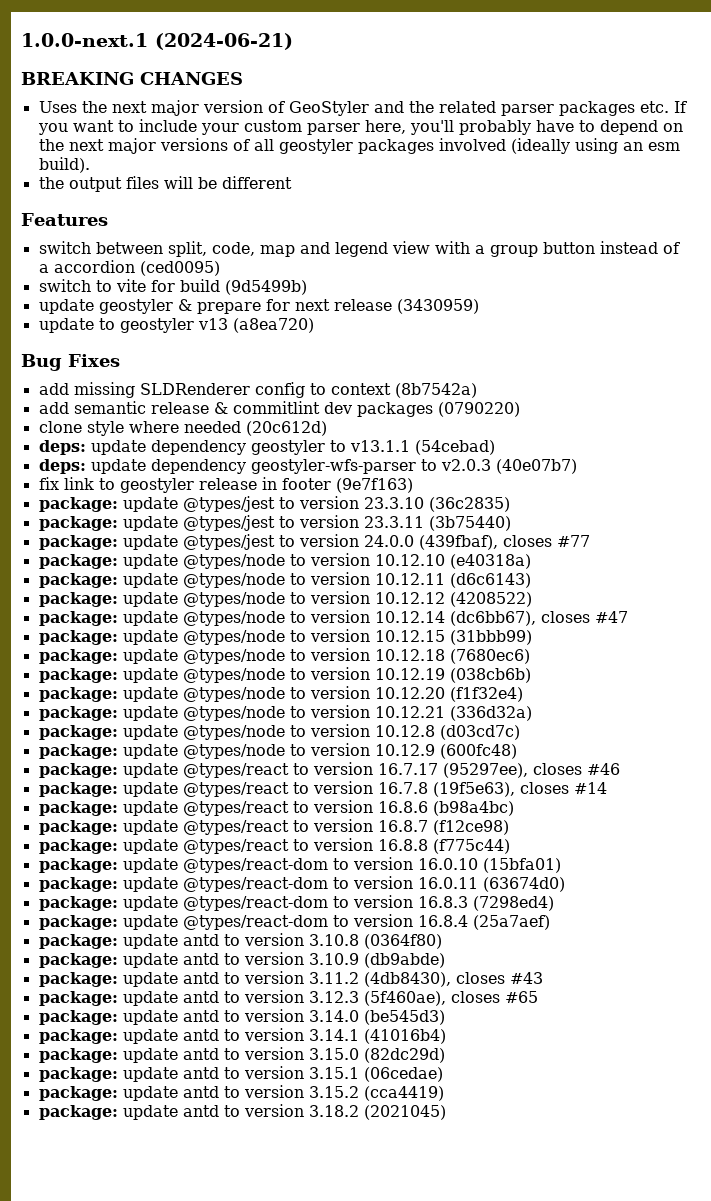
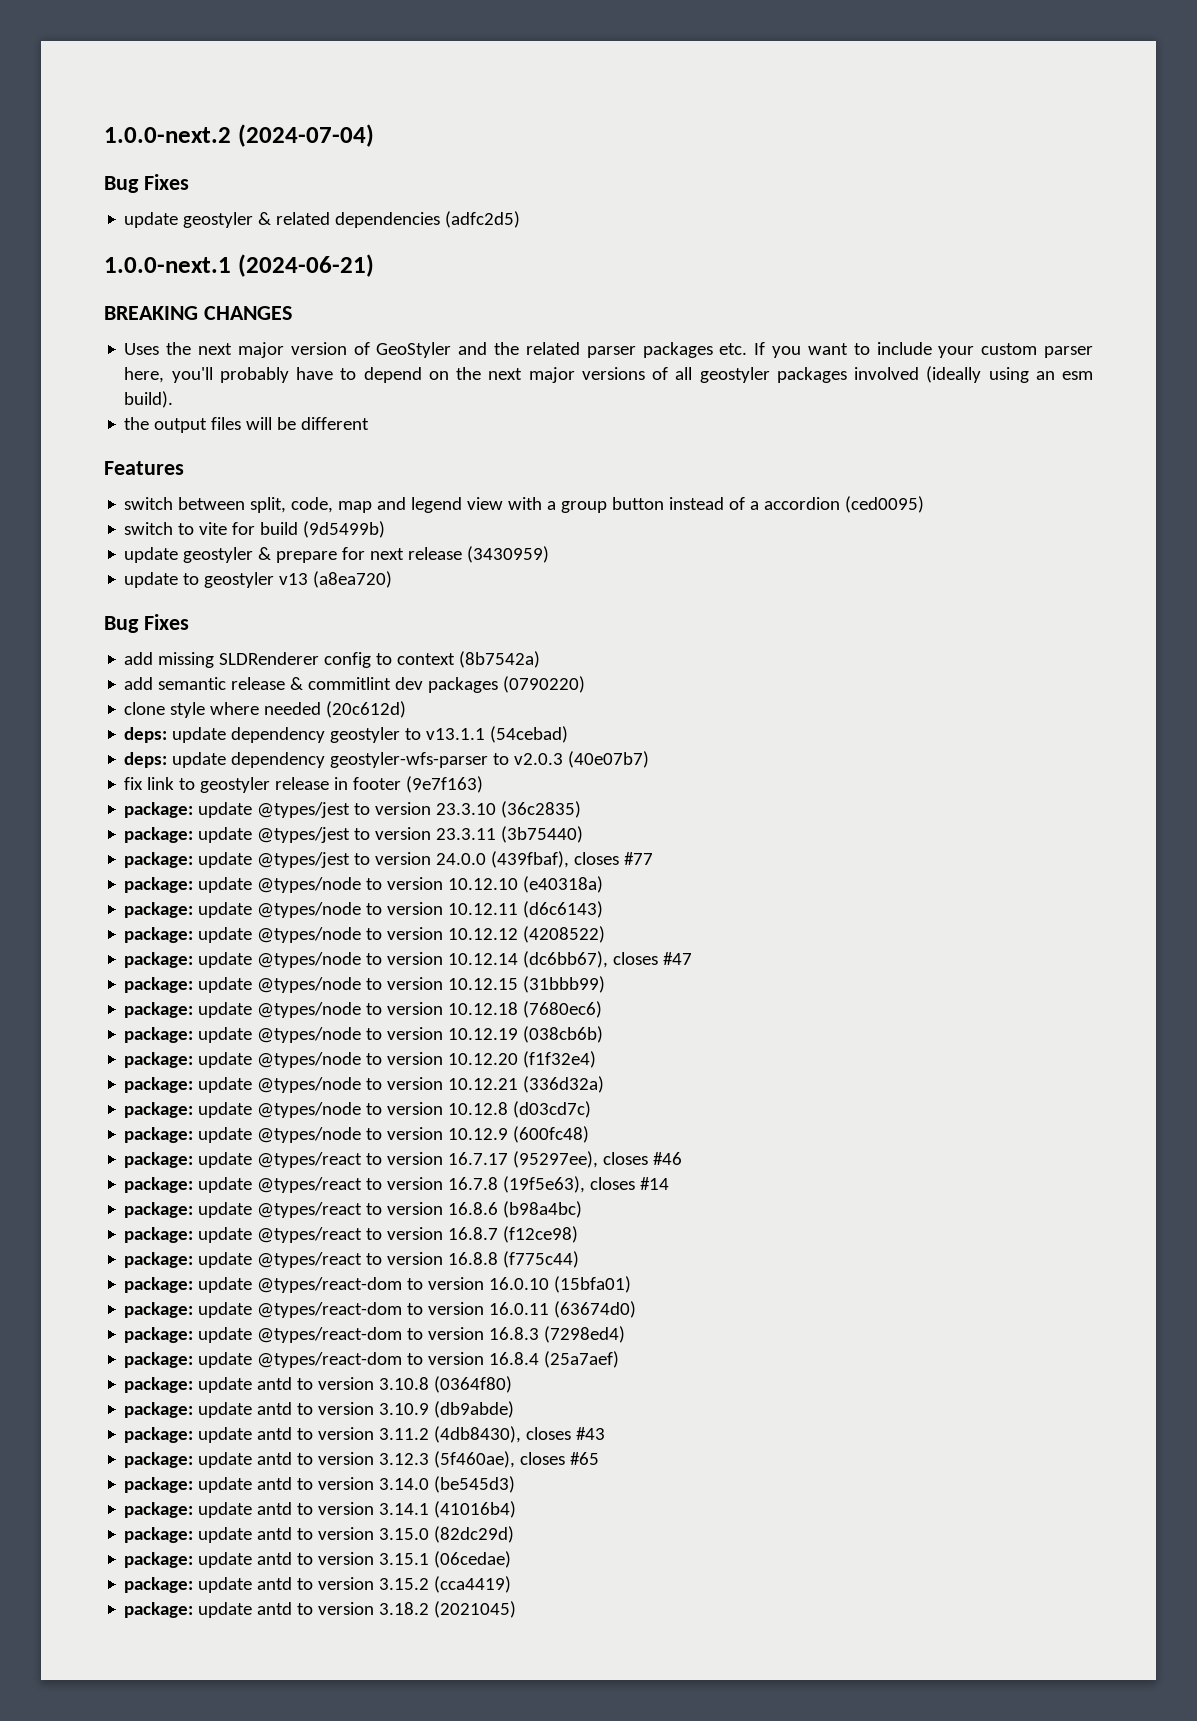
(21, 40) none -> [104,124,374,147] [104,174,189,193] [124,211,521,228] 1.0.0-next.2 (2024-07-04) // Bug Fixes // update geostyler & related dependencies (adfc2d5) //

